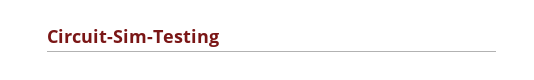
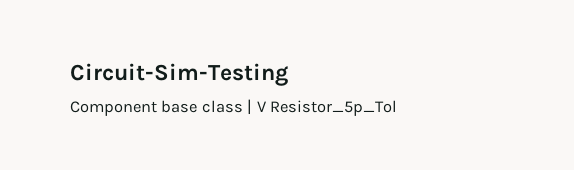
(219, 38) none -> [70,99,398,116] // Component base class | V Resistor_5p_Tol

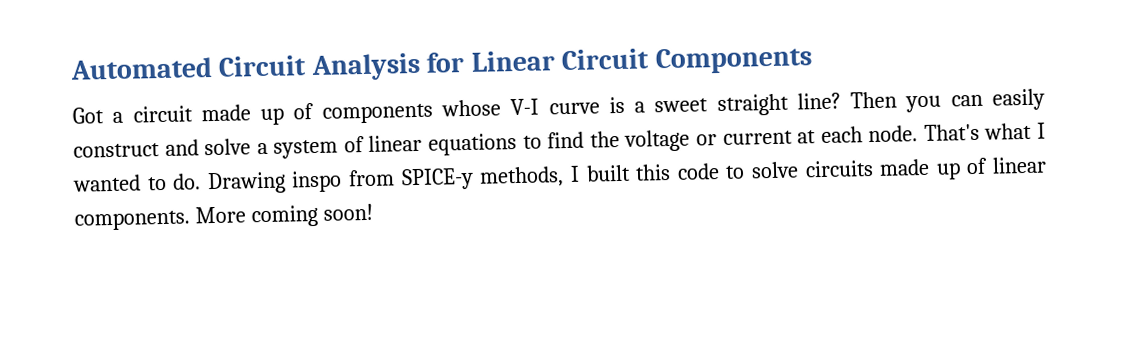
[70,63,288,86] [70,99,398,116] Circuit-Sim-Testing // Component base class | V Resistor_5p_Tol -> [70,46,813,82] [72,88,1046,126] [73,122,1046,159] [72,156,1047,195] [74,203,373,231] Automated Circuit Analysis for Linear Circuit Components // Got a circuit made up of components whose V-I curve is a sweet straight line? Then you can easily construct and solve a system of linear equations to find the voltage or current at each node. That's what I wanted to do. Drawing inspo from SPICE-y methods, I built this code to solve circuits made up of linear components. More coming soon!

